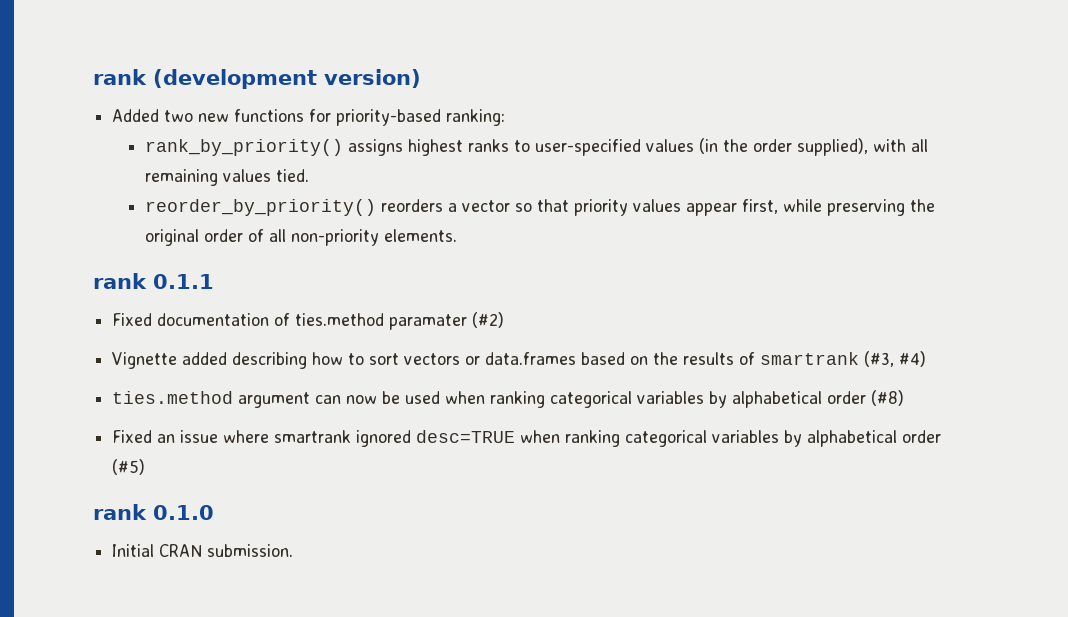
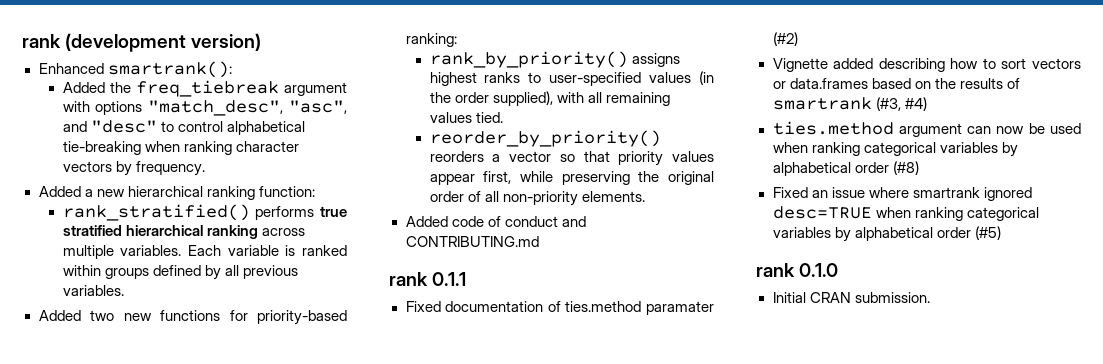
(421, 78) none -> [38,61,232,78] [62,80,347,97] [62,100,347,116] [62,120,305,135] [62,141,299,155] [62,161,205,176] [38,186,315,200] [62,204,347,221] [62,225,305,239] [62,245,347,259] [62,265,298,280] [62,285,124,296] // Enhanced smartrank(): // Added the freq_tiebreak argument with options "match_desc", "asc", and "desc" to control alphabetical tie-breaking when ranking character vectors by frequency. // Added a new hierarchical ranking function: // rank_stratified() performs true stratified hierarchical ranking across multiple variables. Each variable is ranked within groups defined by all previous variables.
(458, 235) none -> [405,216,586,227] [405,236,539,247] // Added code of conduct and CONTRIBUTING.md

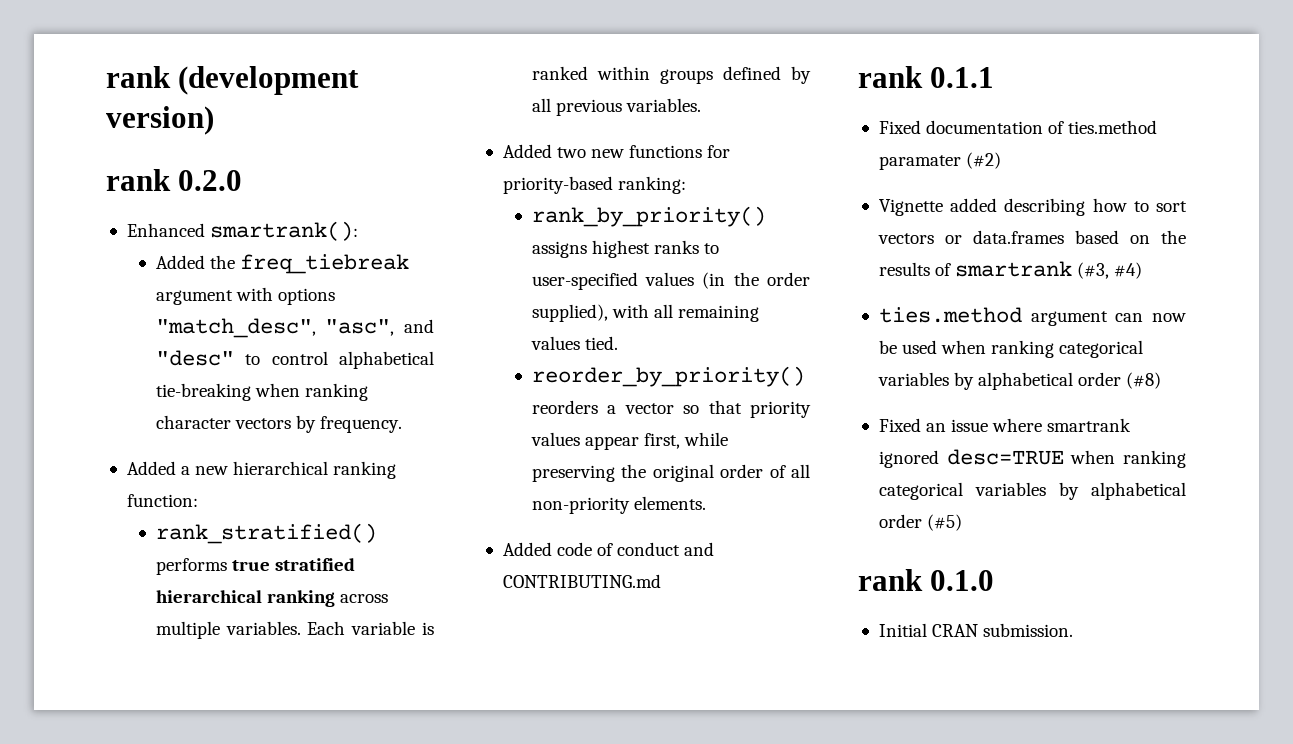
(262, 42) none -> [106,169,243,191] // rank 0.2.0

